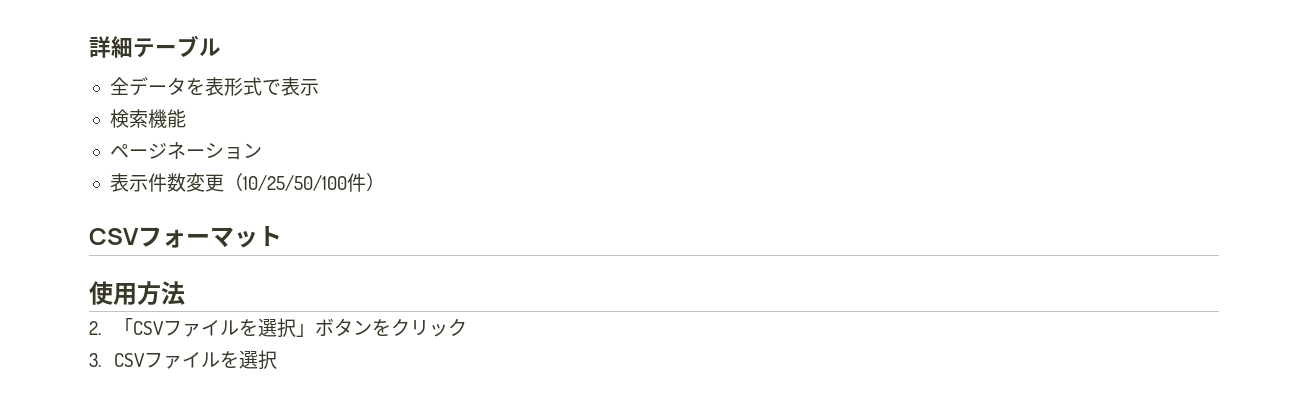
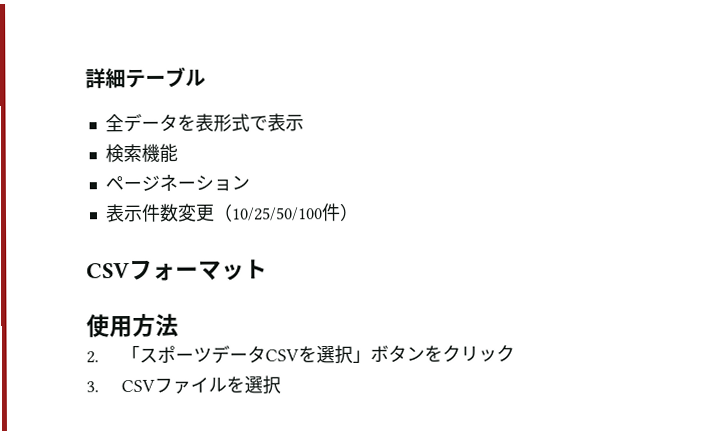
[133,320,240,337] CSVファイル -> [138,345,299,364] スポーツデータCSV

